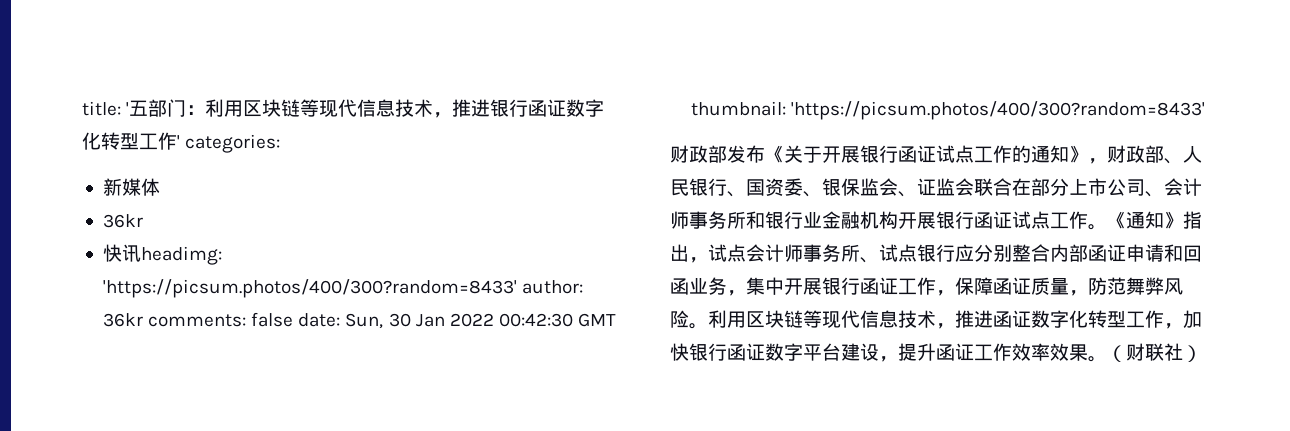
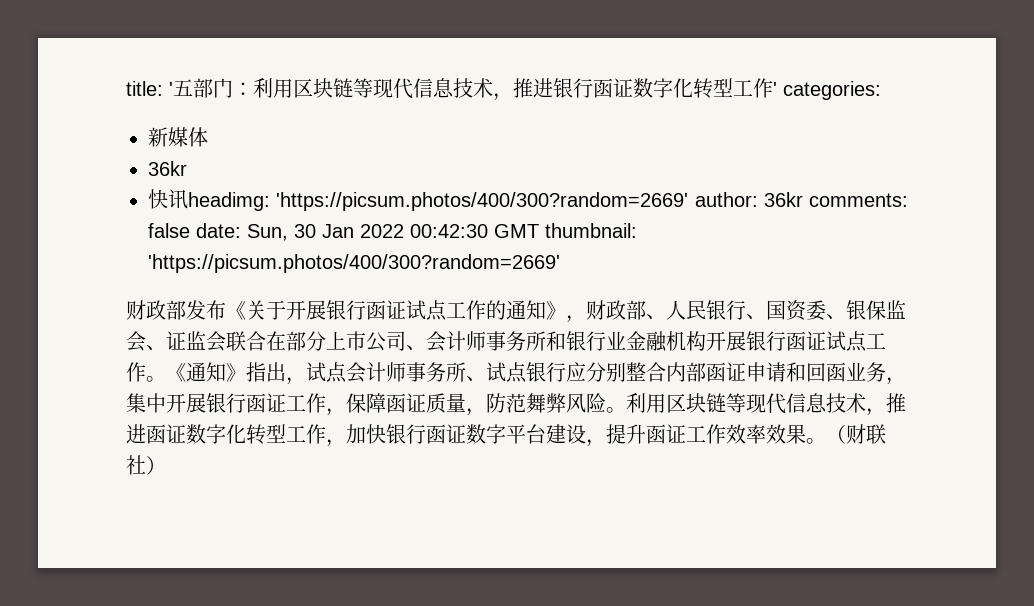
[102,279,517,298] 'https://picsum.photos/400/300?random=8433' -> [276,192,689,211] 'https://picsum.photos/400/300?random=2669'
[791,101,1206,120] 'https://picsum.photos/400/300?random=8433' -> [148,254,560,273] 'https://picsum.photos/400/300?random=2669'

